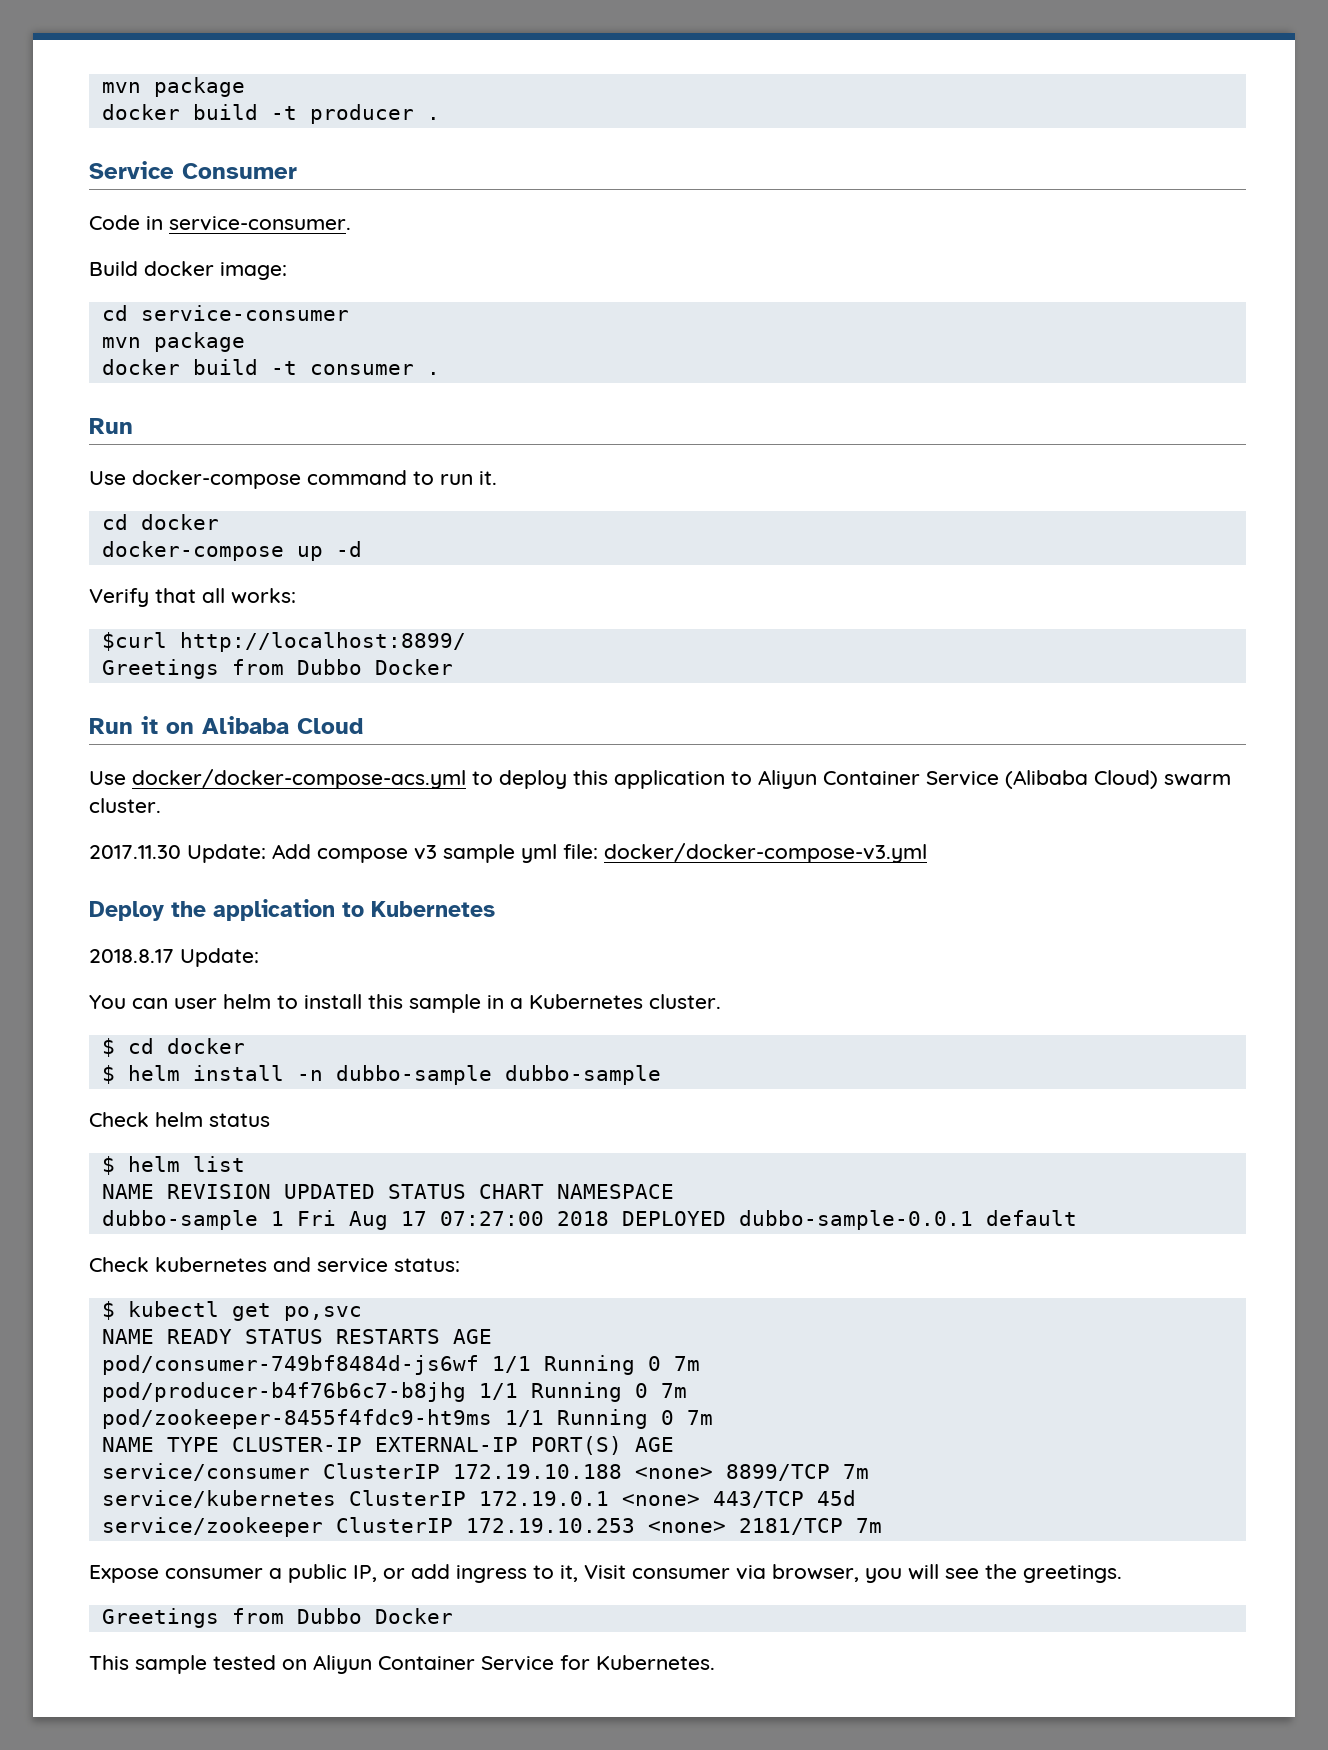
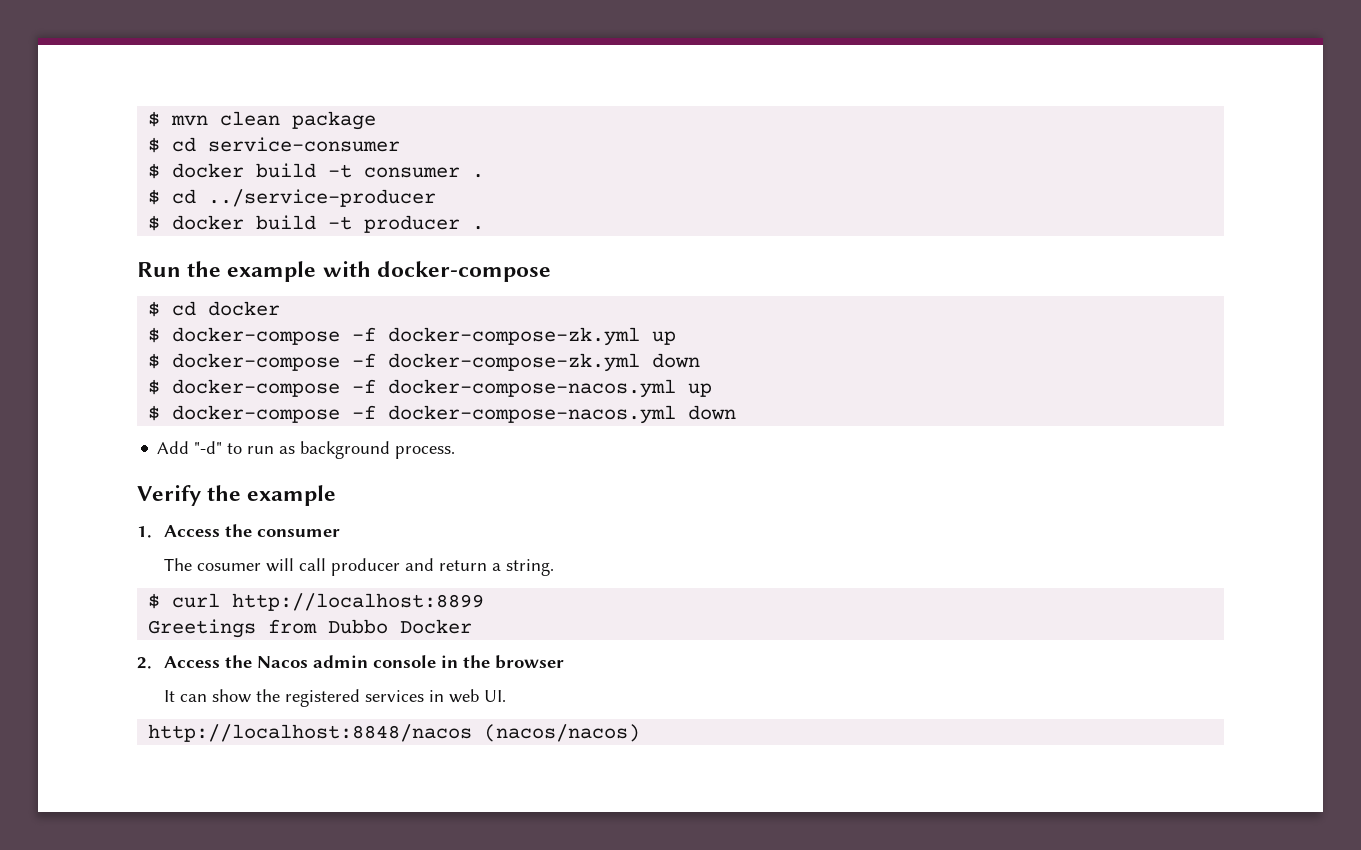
[101,77,245,97] mvn package // -> [148,111,377,130] [148,137,401,153] [148,163,485,179] [148,189,437,207] [148,215,161,231] $ mvn clean package // $ cd service-consumer // $ docker build -t consumer . // $ cd ../service-producer // $
[89,161,297,179] [89,215,351,231] [89,261,287,280] [101,305,349,321] [101,332,245,352] [101,359,440,375] [89,418,133,434] [89,470,497,489] [101,514,219,530] [101,541,362,561] [89,588,296,607] [101,632,466,652] [101,659,453,679] [89,716,363,734] [89,769,1231,789] [89,798,161,813] [89,843,927,863] [89,899,495,921] [89,948,259,967] [89,994,721,1013] [101,1038,245,1057] [101,1065,661,1085] [89,1112,270,1127] [101,1156,245,1175] [101,1184,674,1199] [101,1210,1077,1230] [89,1257,460,1273] [101,1301,362,1321] [101,1329,492,1344] [101,1355,700,1375] [101,1382,687,1402] [101,1409,713,1429] [101,1436,674,1455] [101,1463,869,1481] [101,1490,856,1508] [101,1517,882,1537] [89,1564,1122,1583] [101,1608,453,1628] [89,1655,715,1674] Service Consumer // Code in service-consumer. // Build docker image: // cd service-consumer // mvn package // docker build -t consumer . // Run // Use docker-compose command to run it. // cd docker // docker-compose up -d // Verify that all works: // $curl http://localhost:8899/ // Greetings from Dubbo Docker // Run it on Alibaba Cloud // Use docker/docker-compose-acs.yml to deploy this application to Aliyun Container Service (Alibaba Cloud) swarm cluster. // 2017.11.30 Update: Add compose v3 sample yml file: docker/docker-compose-v3.yml // Deploy the application to Kubernetes // 2018.8.17 Update: // You can user helm to install this sample in a Kubernetes cluster. // $ cd docker // $ helm install -n dubbo-sample dubbo-sample // Check helm status // $ helm list // NAME REVISION UPDATED STATUS CHART NAMESPACE // dubbo-sample 1 Fri Aug 17 07:27:00 2018 DEPLOYED dubbo-sample-0.0.1 default // Check kubernetes and service status: // $ kubectl get po,svc // NAME READY STATUS RESTARTS AGE // pod/consumer-749bf8484d-js6wf 1/1 Running 0 7m // pod/producer-b4f76b6c7-b8jhg 1/1 Running 0 7m // pod/zookeeper-8455f4fdc9-ht9ms 1/1 Running 0 7m // NAME TYPE CLUSTER-IP EXTERNAL-IP PORT(S) AGE // service/consumer ClusterIP 172.19.10.188 <none> 8899/TCP 7m // service/kubernetes ClusterIP 172.19.0.1 <none> 443/TCP 45d // service/zookeeper ClusterIP 172.19.10.253 <none> 2181/TCP 7m // Expose consumer a public IP, or add ingress to it, Visit consumer via browser, you will see the greetings. // Greetings from Dubbo Docker // This sample tested on Aliyun Container Service for Kubernetes. -> [137,261,551,282] [148,301,281,317] [148,327,677,346] [148,353,701,372] [148,379,713,398] [148,405,737,424] [157,441,456,459] [137,485,337,506] [137,524,341,538] [164,558,555,576] [148,593,485,611] [148,619,473,638] [137,655,565,669] [164,689,507,707] [148,724,641,742] Run the example with docker-compose // $ cd docker // $ docker-compose -f docker-compose-zk.yml up // $ docker-compose -f docker-compose-zk.yml down // $ docker-compose -f docker-compose-nacos.yml up // $ docker-compose -f docker-compose-nacos.yml down // Add "-d" to run as background process. // Verify the example // 1. Access the consumer // The cosumer will call producer and return a string. // $ curl http://localhost:8899 // Greetings from Dubbo Docker // 2. Access the Nacos admin console in the browser // It can show the registered services in web UI. // http://localhost:8848/nacos (nacos/nacos)

